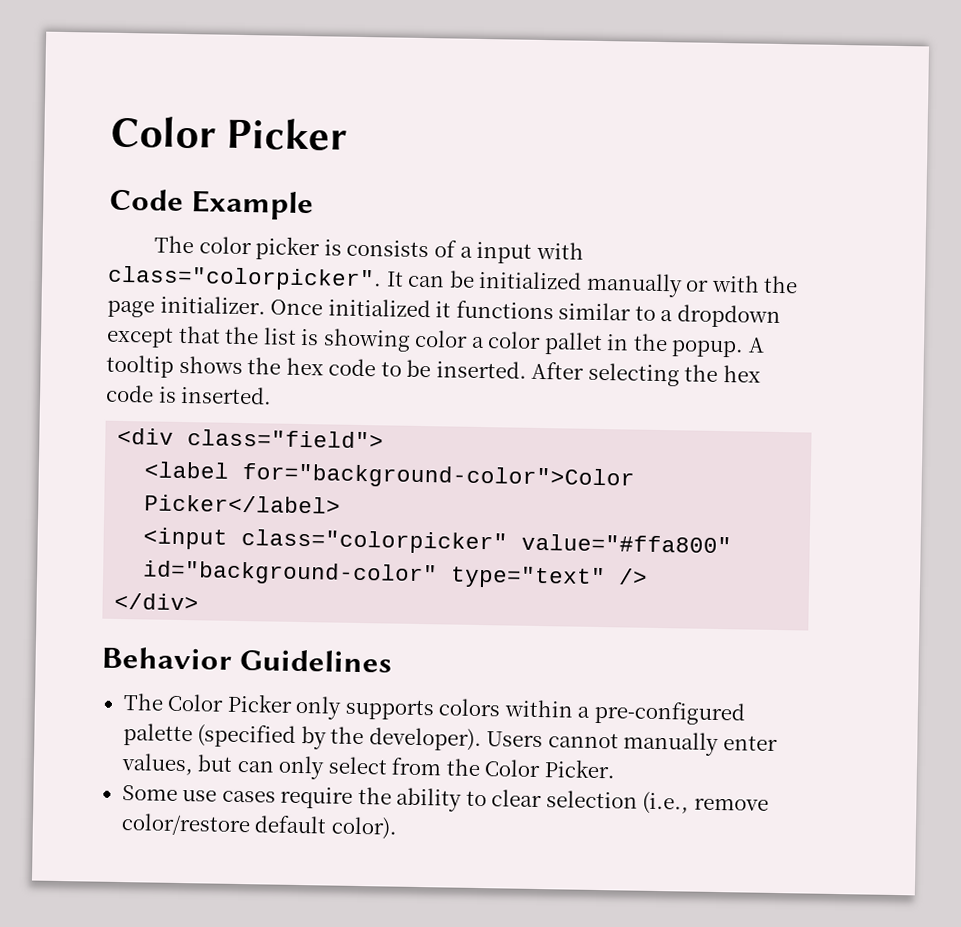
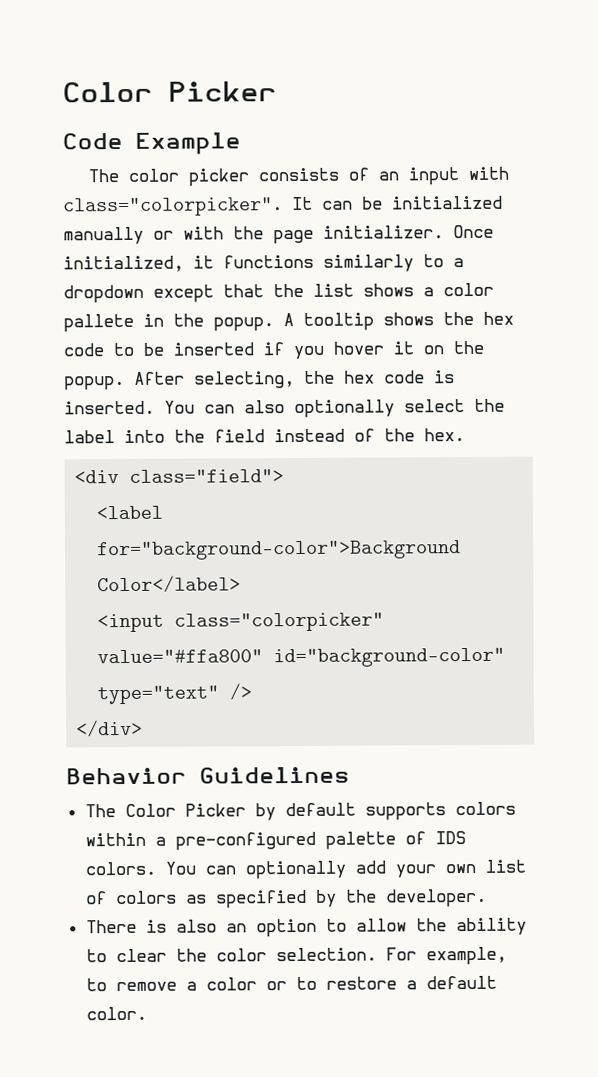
[323,239,342,256] is -> (250, 177) none
[459,246,473,258] a -> [378,171,400,181] an
[327,298,431,318] initialized -> [63,255,184,273] initialized,
[558,302,632,321] similar -> [323,254,414,272] similarly
[300,328,603,356] is showing color a color pallet -> [363,282,494,297] [63,313,134,333] shows a color pallete
[435,360,680,387] inserted. After selecting -> [173,340,484,360] [64,371,295,391] inserted if you hover it on the popup. After selecting,
(273, 395) none -> [164,398,505,419] [64,428,465,444] You can also optionally select the label into the field instead of the hex.
[242,463,636,491] [144,494,342,514] for="background-color">Color Picker</label> -> [97,540,462,561] [97,575,242,594] for="background-color">Background Color</label>
[295,695,343,720] only -> [254,802,356,821] by default
[197,724,778,757] [120,753,616,780] [121,785,769,815] [120,813,398,840] (specified by the developer). Users cannot manually enter values, but can only select from the Color Picker. // Some use cases require the ability to clear selection (i.e., remove color/restore default color). -> [404,831,466,845] [84,859,526,880] [85,888,487,909] [85,917,527,938] [85,946,507,966] [85,975,497,992] [85,1006,147,1021] of IDS colors. You can optionally add your own list of colors as specified by the developer. // There is also an option to allow the ability to clear the color selection. For example, to remove a color or to restore a default color.

